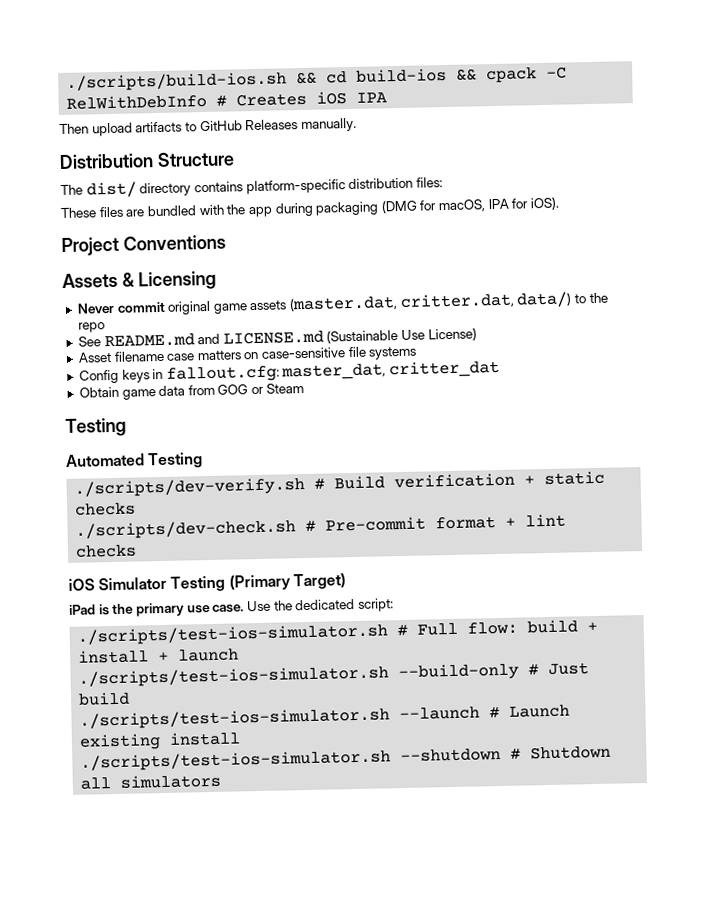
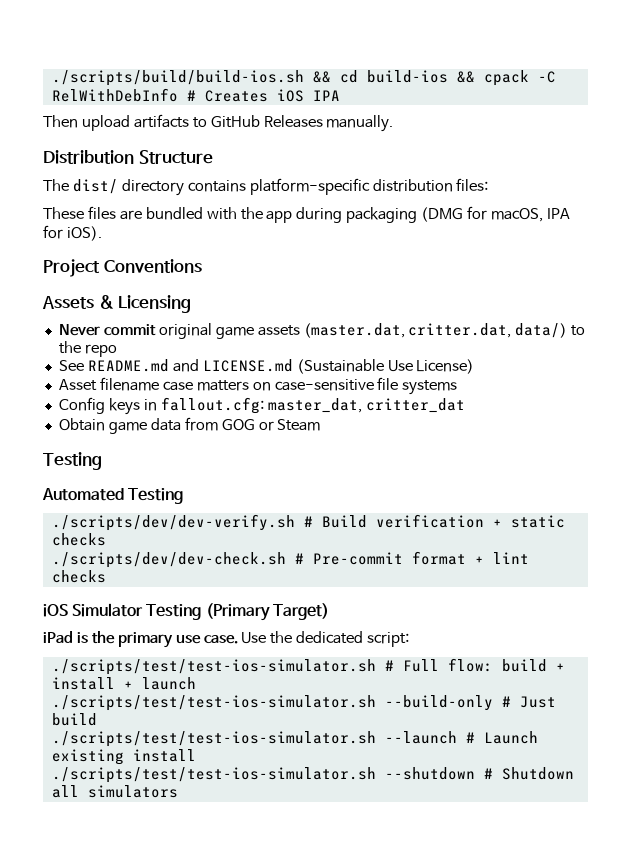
[66,71,288,92] ./scripts/build-ios.sh -> [51,70,304,86] ./scripts/build/build-ios.sh
[74,476,306,498] ./scripts/dev-verify.sh -> [51,514,295,531] ./scripts/dev/dev-verify.sh
[75,519,297,540] ./scripts/dev-check.sh -> [51,552,286,568] ./scripts/dev/dev-check.sh
[77,623,389,646] ./scripts/test-ios-simulator.sh -> [51,659,376,675] ./scripts/test/test-ios-simulator.sh
[78,665,390,688] ./scripts/test-ios-simulator.sh -> [51,695,376,711] ./scripts/test/test-ios-simulator.sh
[79,707,391,730] ./scripts/test-ios-simulator.sh -> [51,731,376,747] ./scripts/test/test-ios-simulator.sh
[80,749,392,772] ./scripts/test-ios-simulator.sh -> [51,767,376,783] ./scripts/test/test-ios-simulator.sh

